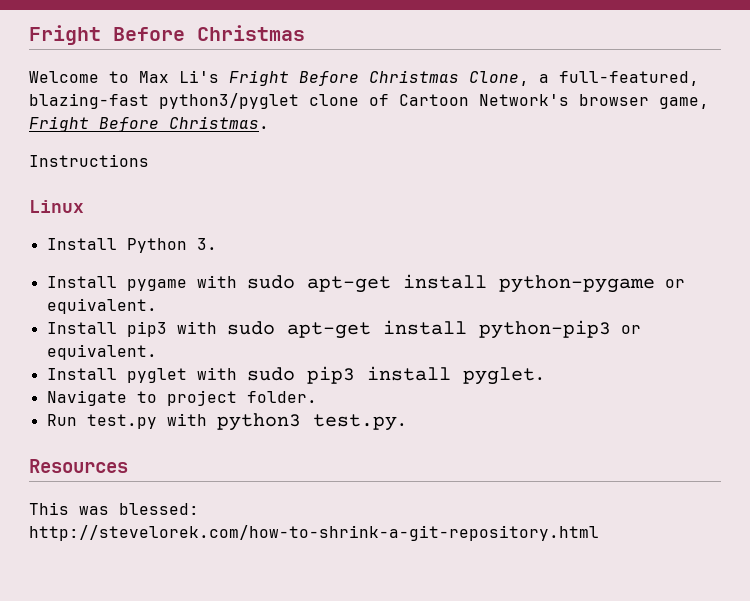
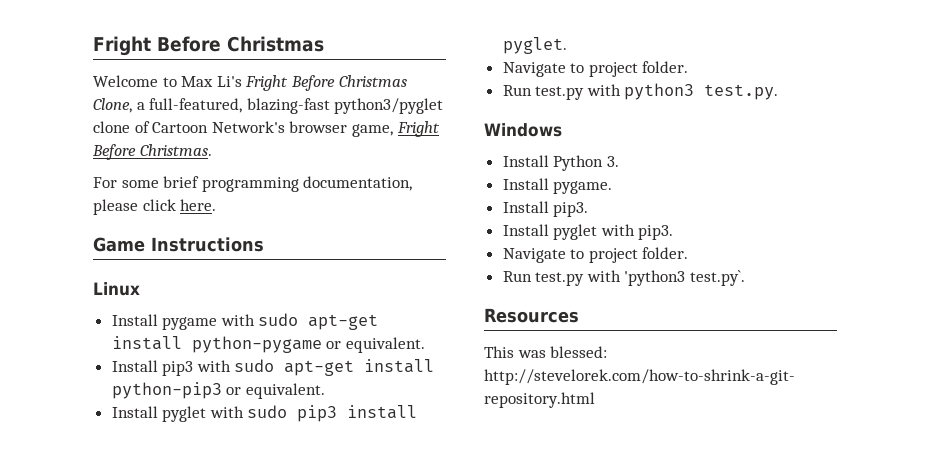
(269, 122) none -> [93,176,413,192] [93,199,217,215] [93,237,145,252] For some brief programming documentation, please click here. // Game
[46,238,217,253] // Install Python 3. -> (140, 289) none
(407, 422) none -> [484,123,562,137] [502,155,619,171] [502,178,613,194] [502,201,589,217] [502,224,674,240] [502,247,689,263] [502,270,746,286] // Windows // Install Python 3. // Install pygame. // Install pip3. // Install pyglet with pip3. // Navigate to project folder. // Run test.py with 'python3 test.py`.

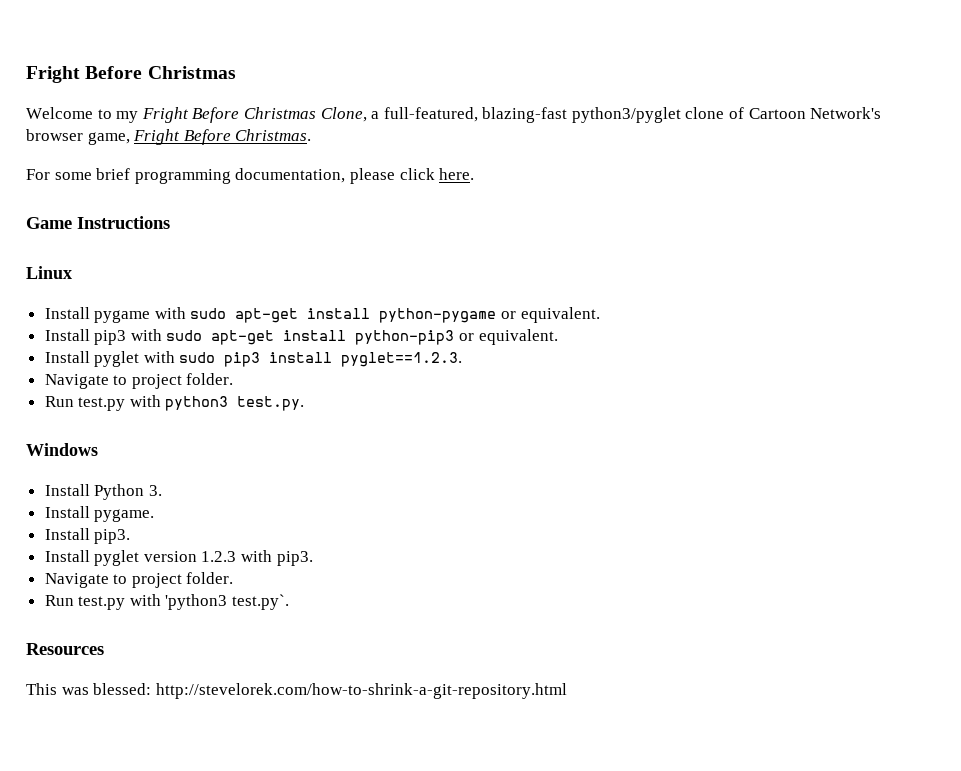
[181,76,242,87] Max Li's -> [116,111,139,123] my
[502,37,567,54] pyglet. -> [341,352,463,367] pyglet==1.2.3.
(598, 232) none -> [143,551,237,562] version 1.2.3

